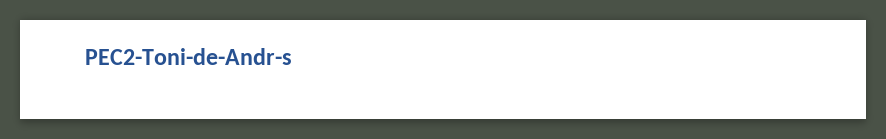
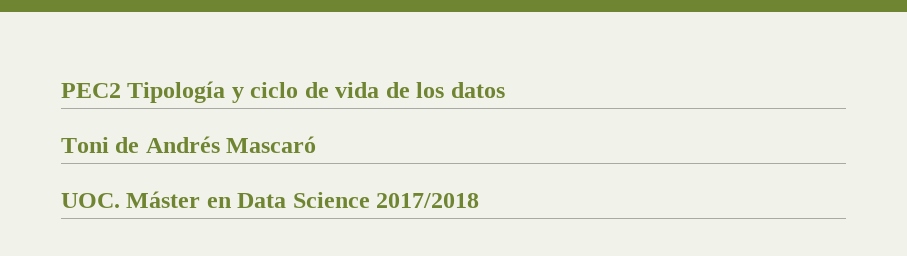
[85,48,292,65] PEC2-Toni-de-Andr-s -> [61,81,505,103] [61,136,317,153] [61,191,480,208] PEC2 Tipología y ciclo de vida de los datos // Toni de Andrés Mascaró // UOC. Máster en Data Science 2017/2018

